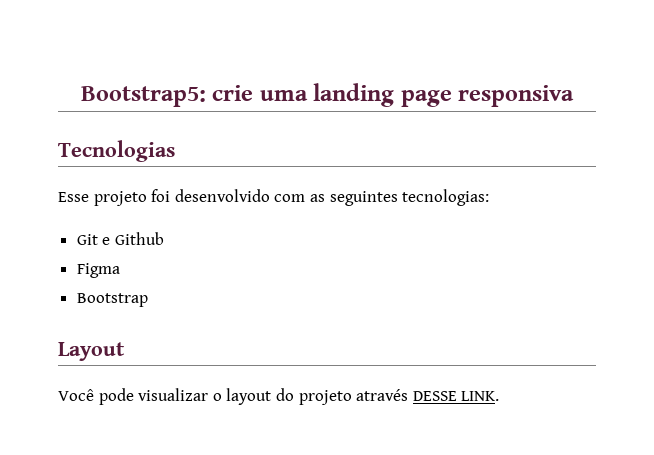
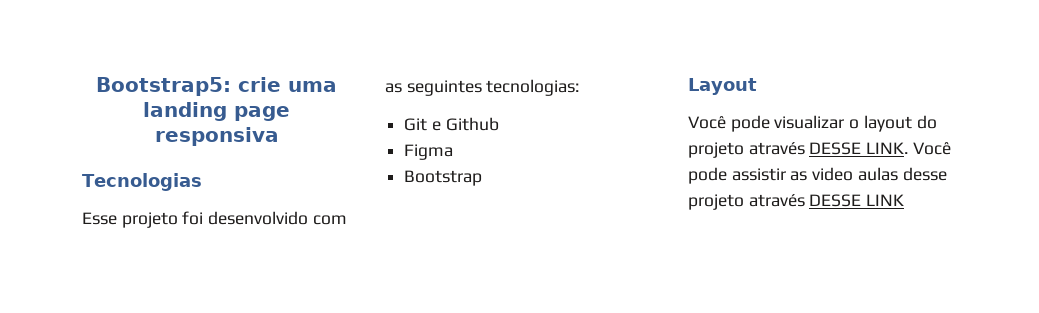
(500, 396) none -> [912,142,951,155] [688,167,947,184] [688,194,905,210] Você pode assistir as video aulas desse projeto através DESSE LINK

